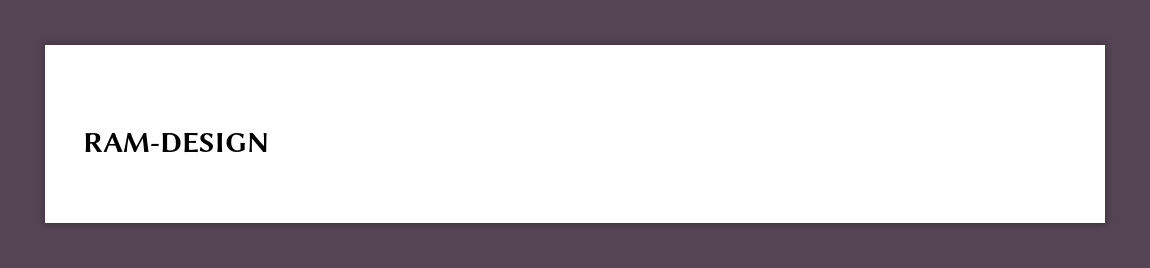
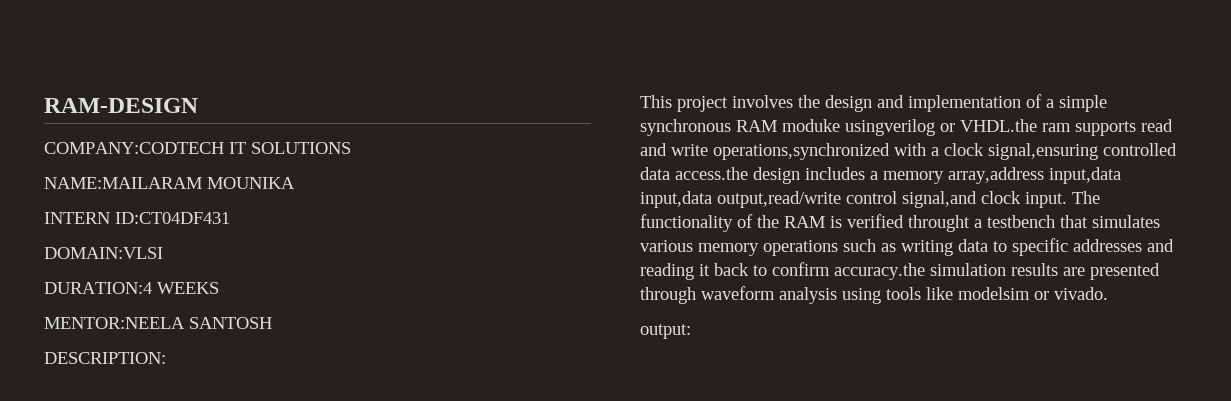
(269, 142) none -> [44,142,351,154] [44,177,295,189] [44,212,230,224] [44,247,163,259] [44,282,219,294] [44,317,272,329] [44,352,166,364] [640,94,1107,112] [640,119,1173,136] [640,143,1177,160] [640,167,1121,184] [640,191,1100,208] [640,214,1160,232] [640,238,1174,256] [640,262,1160,280] [640,286,1108,304] [640,324,691,339] // COMPANY:CODTECH IT SOLUTIONS // NAME:MAILARAM MOUNIKA // INTERN ID:CT04DF431 // DOMAIN:VLSI // DURATION:4 WEEKS // MENTOR:NEELA SANTOSH // DESCRIPTION: // This project involves the design and implementation of a simple synchronous RAM moduke usingverilog or VHDL.the ram supports read and write operations,synchronized with a clock signal,ensuring controlled data access.the design includes a memory array,address input,data input,data output,read/write control signal,and clock input. The functionality of the RAM is verified throught a testbench that simulates various memory operations such as writing data to specific addresses and reading it back to confirm accuracy.the simulation results are presented through waveform analysis using tools like modelsim or vivado. // output:

